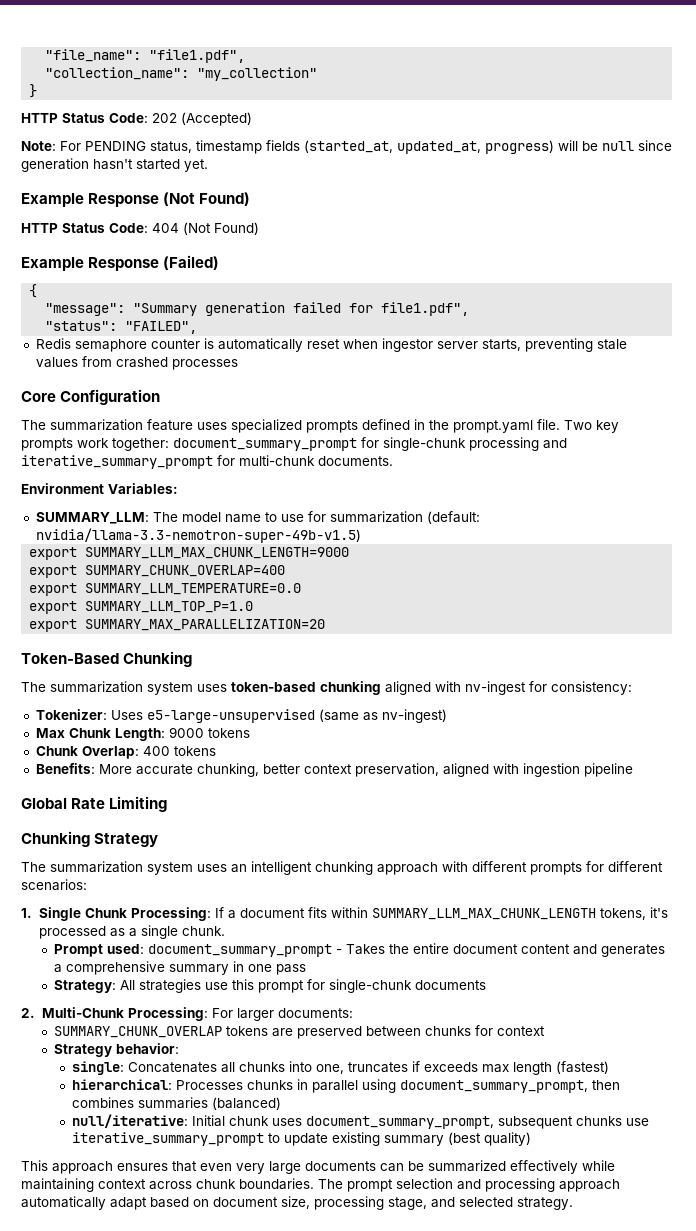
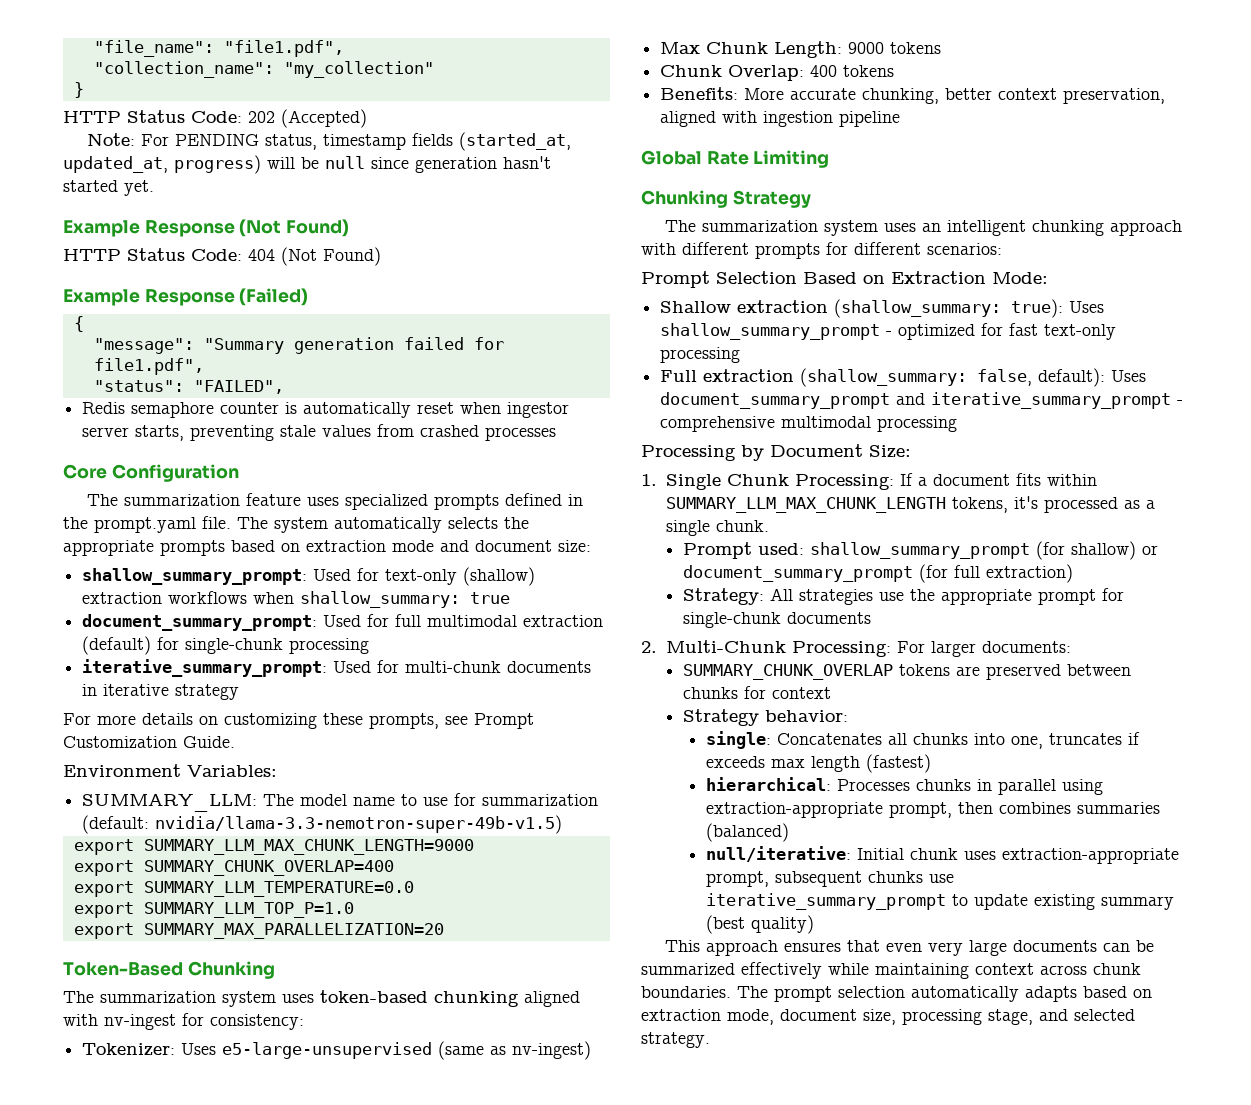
[564,420,619,433] [21,437,567,451] [21,455,393,469] Two key prompts work together: document_summary_prompt for single-chunk processing and iterative_summary_prompt for multi-chunk documents. -> [237,517,529,533] [63,540,591,556] [82,567,536,586] [82,591,511,608] [82,614,604,631] [82,636,370,655] [82,659,592,677] [82,684,240,700] [63,713,534,729] [63,736,235,748] The system automatically selects the appropriate prompts based on extraction mode and document size: // shallow_summary_prompt: Used for text-only (shallow) extraction workflows when shallow_summary: true // document_summary_prompt: Used for full multimodal extraction (default) for single-chunk processing // iterative_summary_prompt: Used for multi-chunk documents in iterative strategy // For more details on customizing these prompts, see Prompt Customization Guide.
(87, 885) none -> [641,271,1048,288] [660,299,1105,318] [660,323,1117,340] [660,347,741,363] [660,368,1147,387] [660,392,1184,409] [660,416,958,432] [641,444,911,461] // Prompt Selection Based on Extraction Mode: // Shallow extraction (shallow_summary: true): Uses shallow_summary_prompt - optimized for fast text-only processing // Full extraction (shallow_summary: false, default): Uses document_summary_prompt and iterative_summary_prompt - comprehensive multimodal processing // Processing by Document Size:
[147,943,665,957] [53,961,306,975] document_summary_prompt - Takes the entire document content and generates a comprehensive summary in one pass -> [810,541,1159,560] [683,564,1074,583] shallow_summary_prompt (for shallow) or document_summary_prompt (for full extraction)
[231,979,254,990] this -> [910,589,1033,605] the appropriate
[399,1080,588,1093] document_summary_prompt, -> [705,802,952,818] extraction-appropriate prompt,
[305,1116,494,1129] document_summary_prompt, -> [1001,848,1179,864] [705,871,769,887] extraction-appropriate prompt,
[457,1178,620,1192] [21,1196,209,1210] and processing approach automatically adapt based on -> [911,986,1152,1002] [641,1009,774,1025] automatically adapts based on extraction mode,

